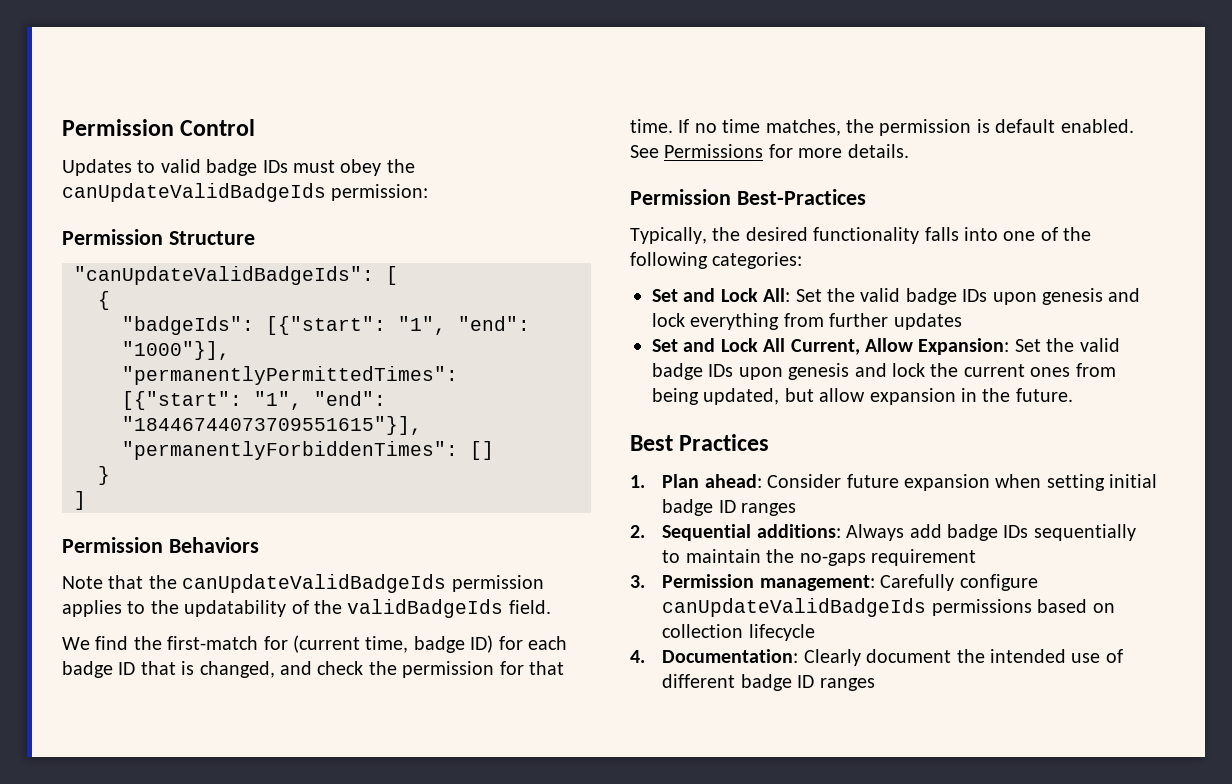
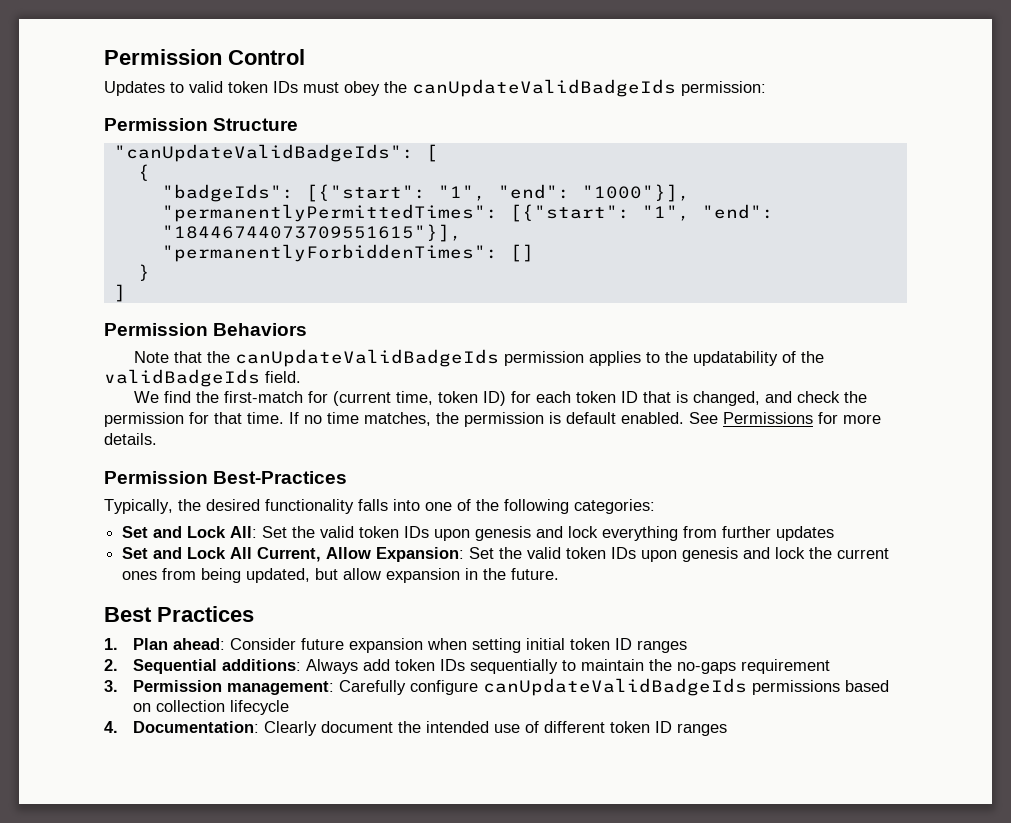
[206,159,258,176] badge -> [228,81,268,93] token
[413,636,465,653] badge -> [437,391,478,403] token
[62,661,113,678] badge -> [575,391,616,403] token
[905,288,957,305] badge -> [359,526,400,538] token
[652,363,703,380] badge -> [566,547,607,559] token
[662,499,714,516] badge -> [570,638,611,650] token
[946,524,998,541] badge -> [395,659,436,671] token
[740,674,792,691] badge -> [610,721,651,733] token

